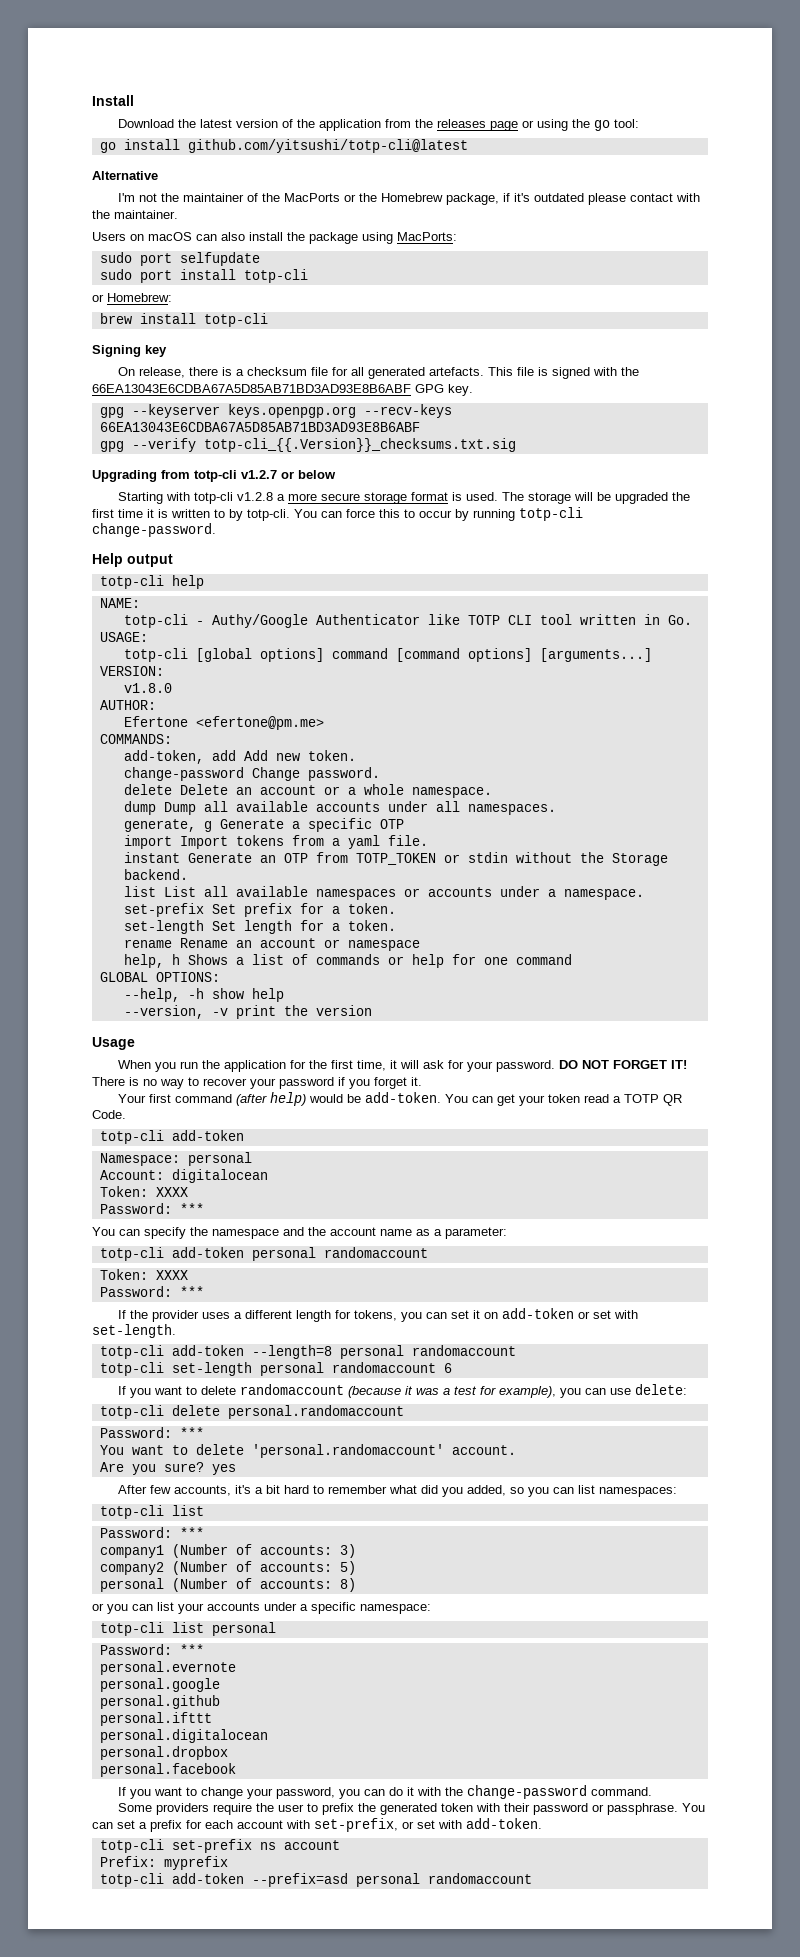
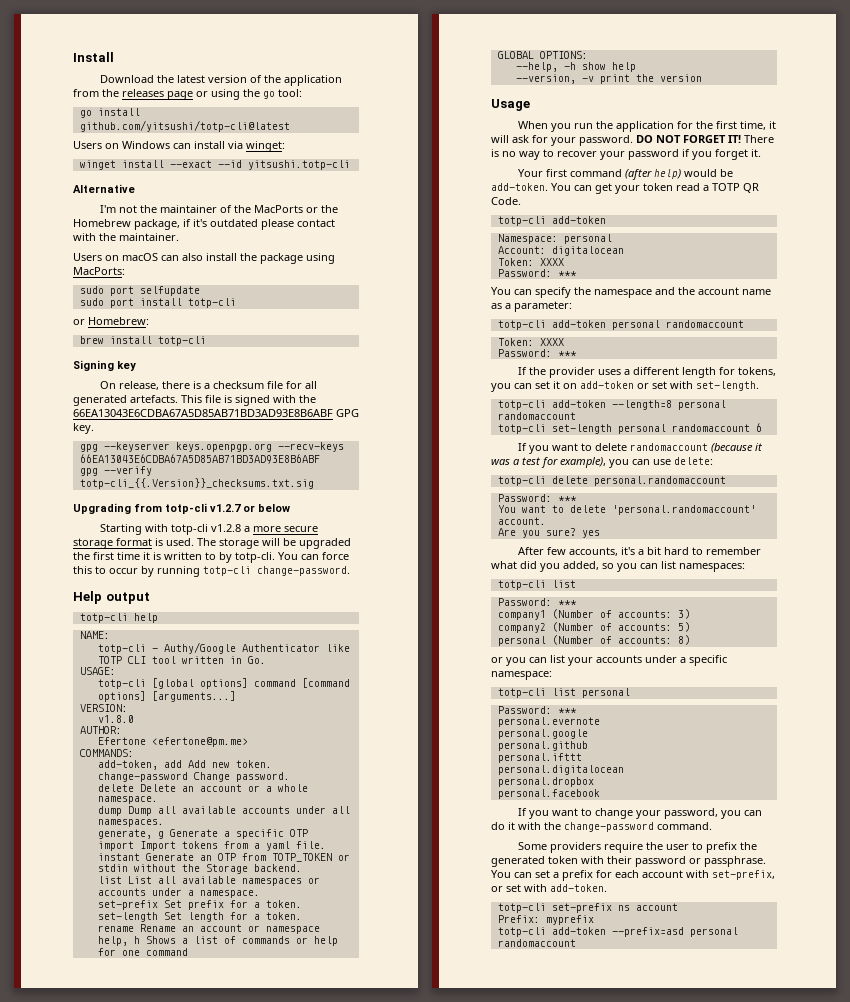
(468, 146) none -> [73,141,285,152] [79,160,350,170] // Users on Windows can install via winget: // winget install --exact --id yitsushi.totp-cli

